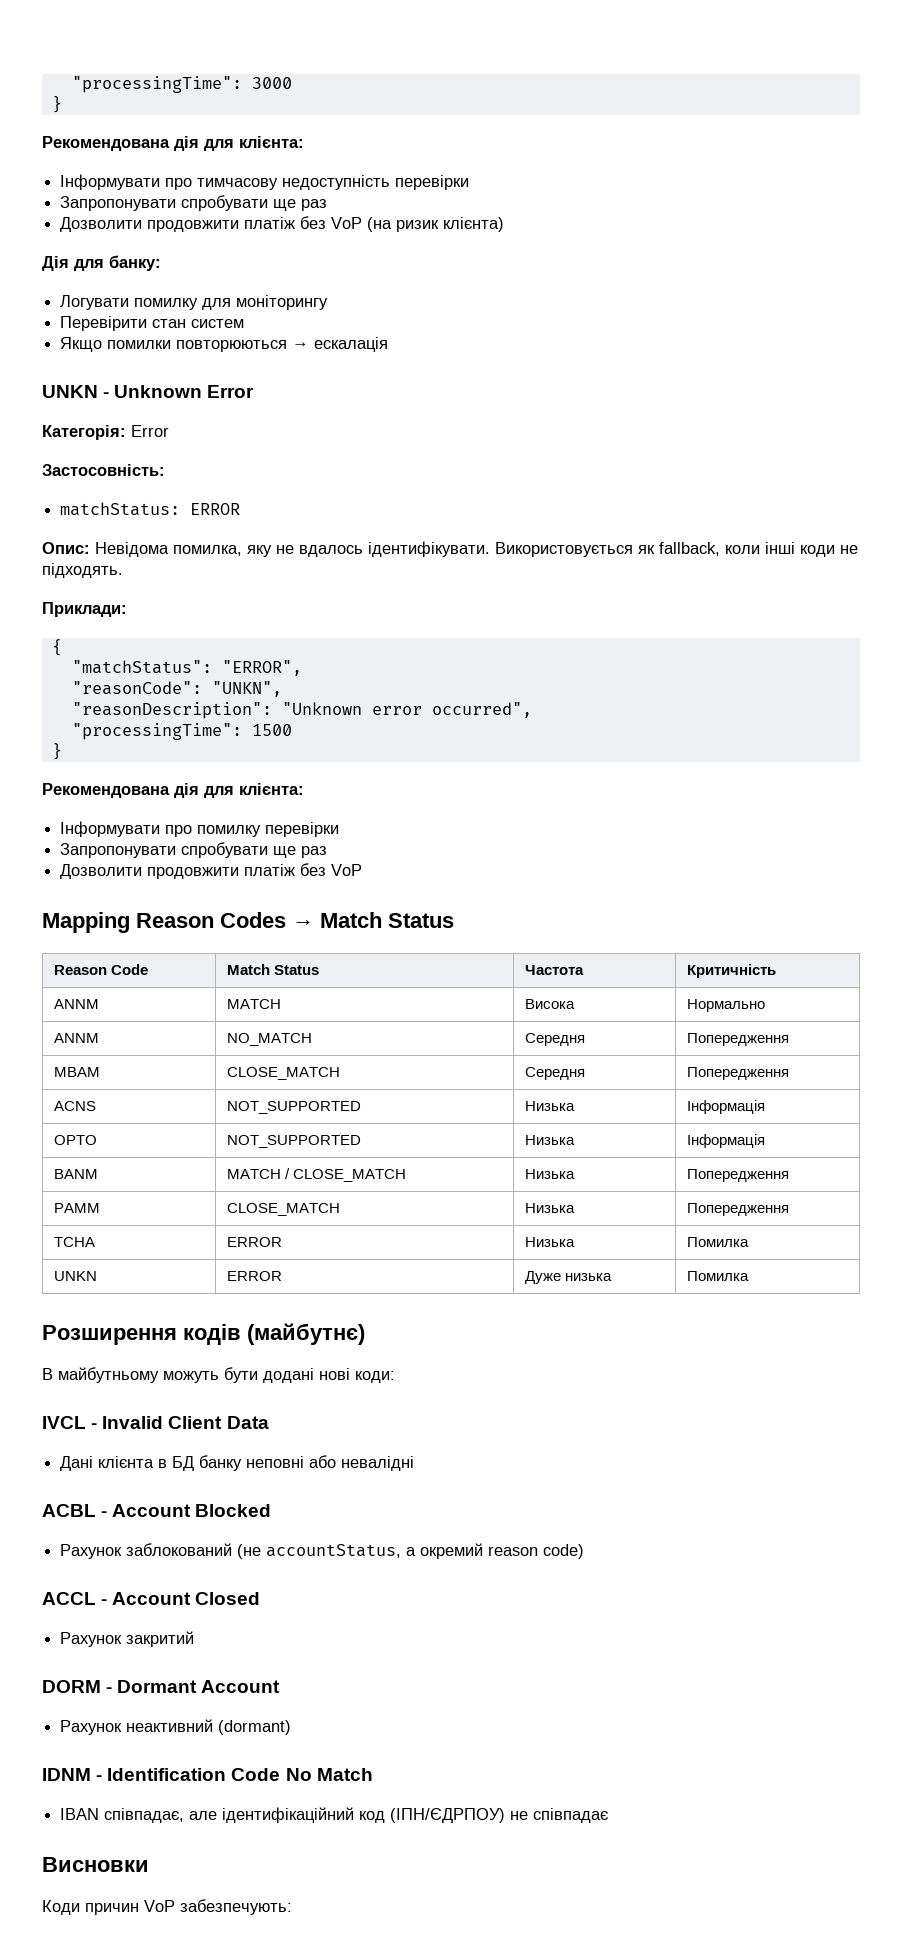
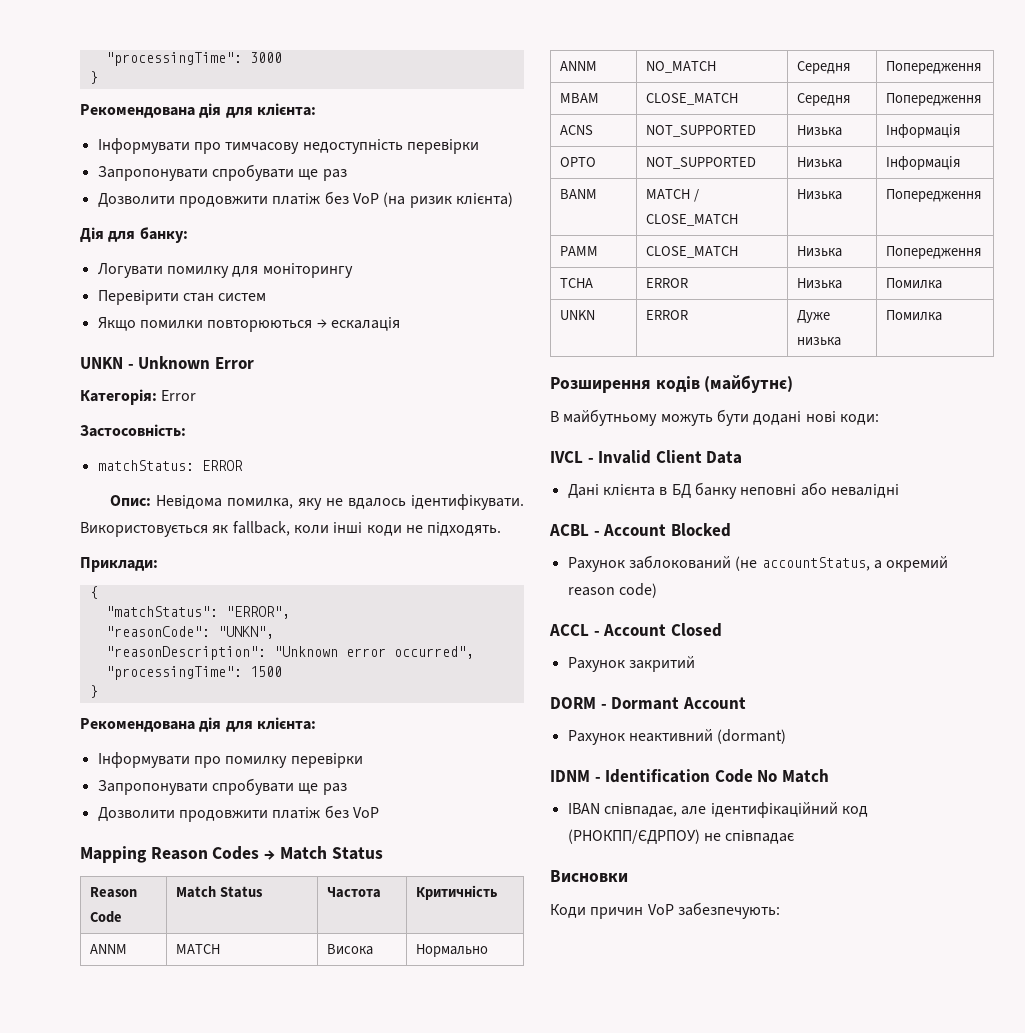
[390,1808,506,1823] (ІПН/ЄДРПОУ) -> [567,829,700,845] (РНОКПП/ЄДРПОУ)

